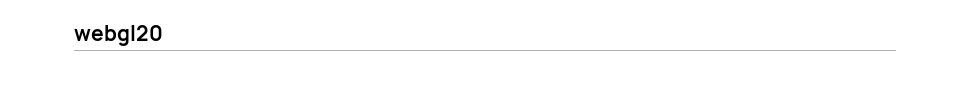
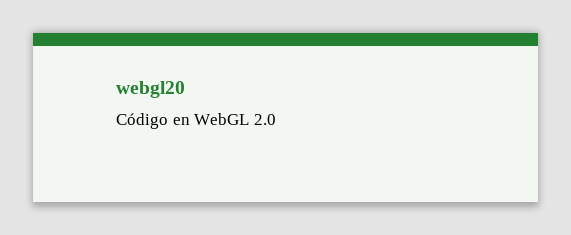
(163, 35) none -> [116,113,276,129] // Código en WebGL 2.0

